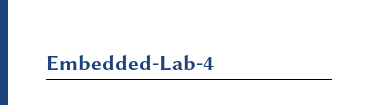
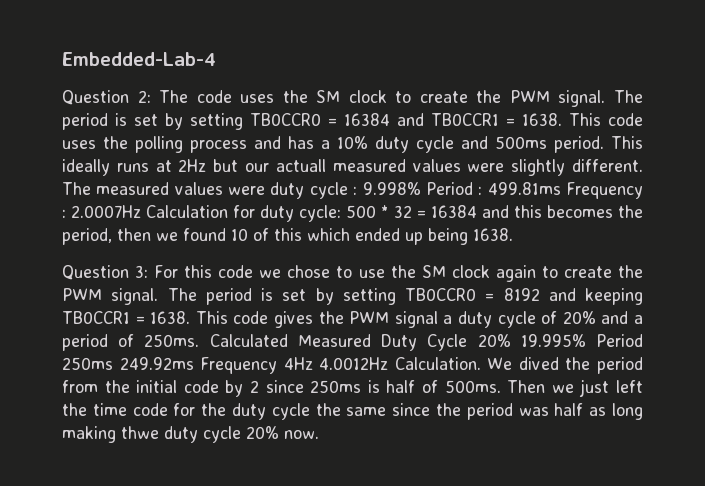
(214, 63) none -> [62,90,644,107] [62,113,643,130] [62,136,643,153] [62,159,643,176] [62,182,644,199] [62,205,643,222] [62,228,513,245] [62,265,643,282] [62,288,643,305] [62,311,644,328] [62,334,643,351] [62,357,643,374] [62,379,644,397] [62,403,643,420] [62,426,319,443] // Question 2: The code uses the SM clock to create the PWM signal. The period is set by setting TB0CCR0 = 16384 and TB0CCR1 = 1638. This code uses the polling process and has a 10% duty cycle and 500ms period. This ideally runs at 2Hz but our actuall measured values were slightly different. The measured values were duty cycle : 9.998% Period : 499.81ms Frequency : 2.0007Hz Calculation for duty cycle: 500 * 32 = 16384 and this becomes the period, then we found 10 of this which ended up being 1638. // Question 3: For this code we chose to use the SM clock again to create the PWM signal. The period is set by setting TB0CCR0 = 8192 and keeping TB0CCR1 = 1638. This code gives the PWM signal a duty cycle of 20% and a period of 250ms. Calculated Measured Duty Cycle 20% 19.995% Period 250ms 249.92ms Frequency 4Hz 4.0012Hz Calculation. We dived the period from the initial code by 2 since 250ms is half of 500ms. Then we just left the time code for the duty cycle the same since the period was half as long making thwe duty cycle 20% now.

